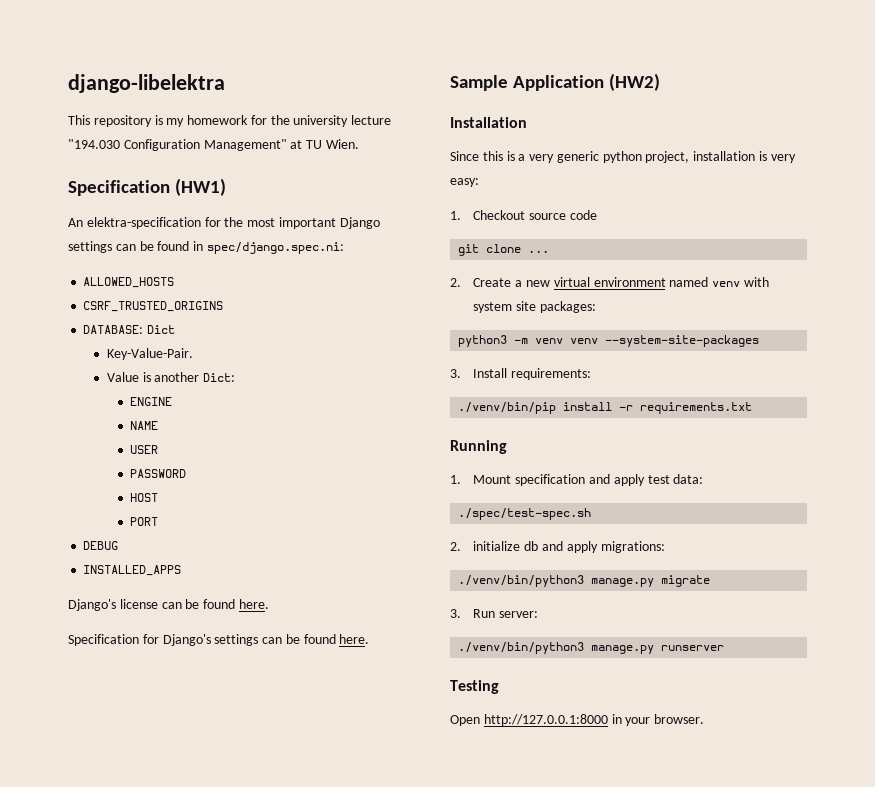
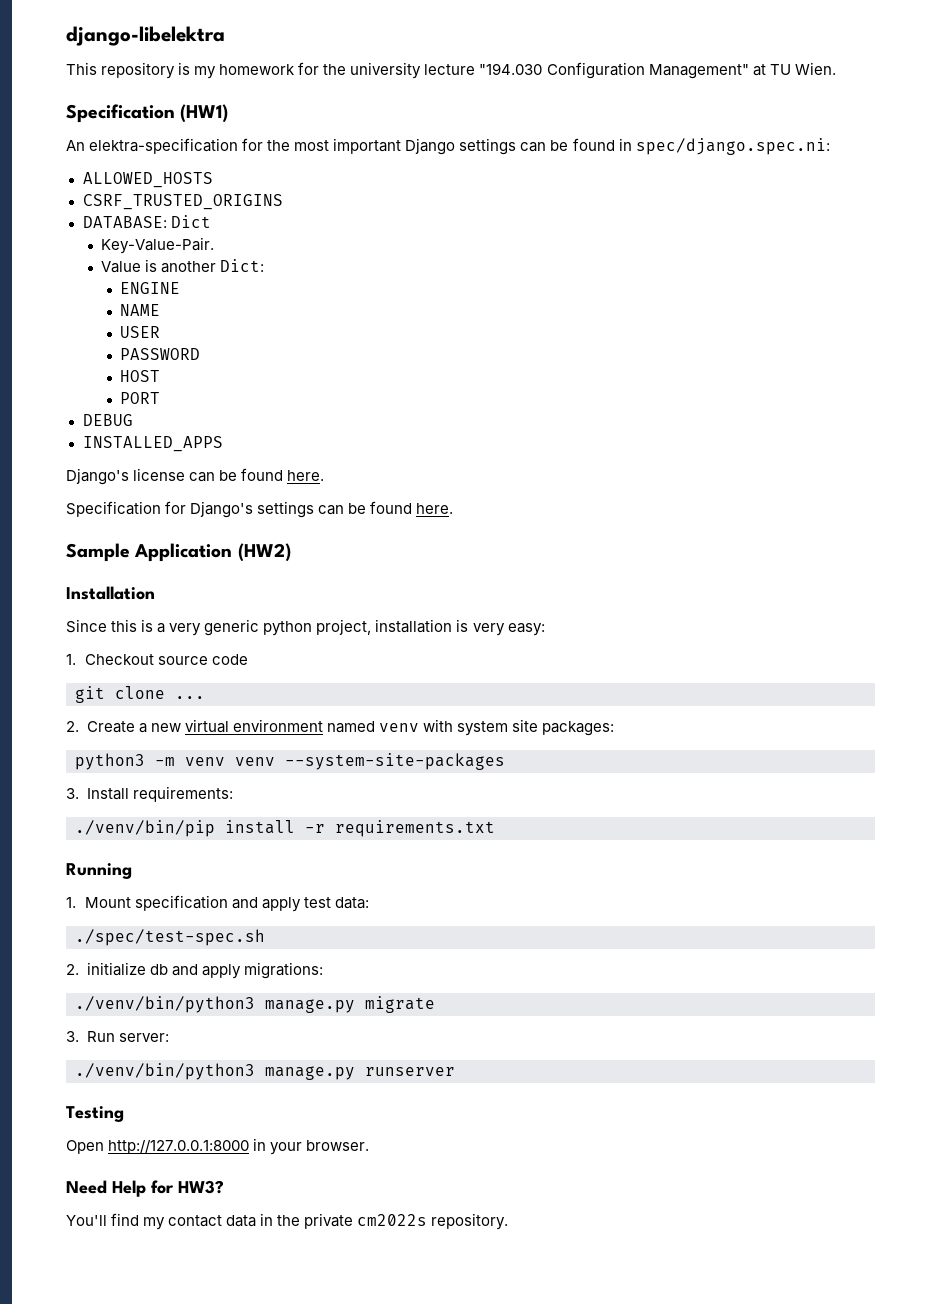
(705, 719) none -> [66,1180,224,1197] [66,1213,509,1230] // Need Help for HW3? // You'll find my contact data in the private cm2022s repository.

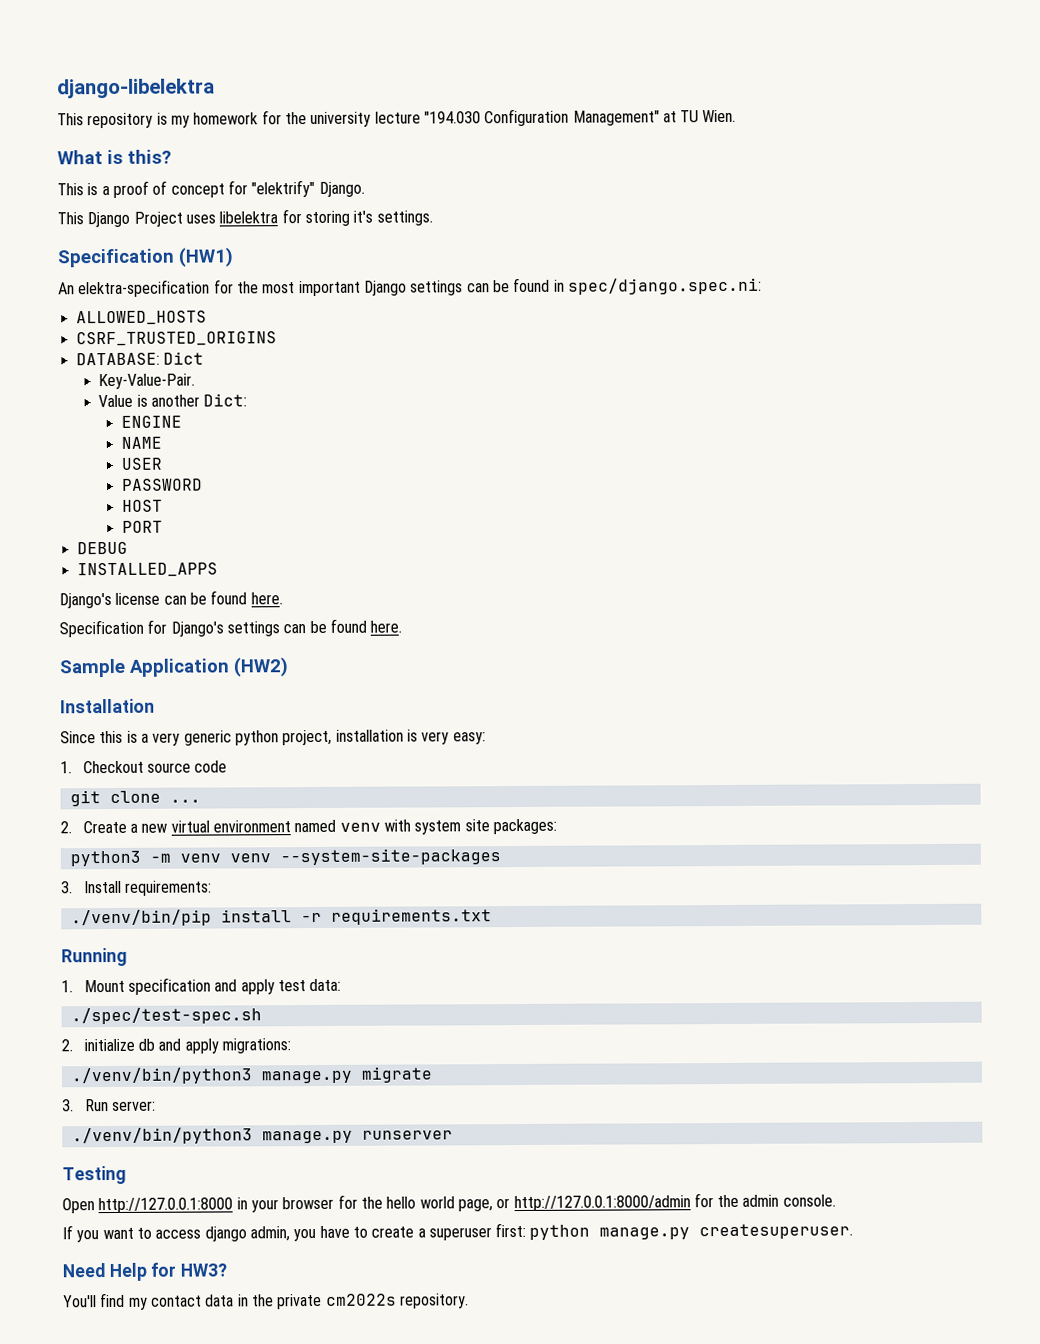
(836, 68) none -> [57,149,172,165] [57,179,365,198] [57,209,433,228] // What is this? // This is a proof of concept for "elektrify" Django. // This Django Project uses libelektra for storing it's settings.
[306,1140,370,1151] browser. -> [282,1193,836,1212] [62,1222,854,1243] browser for the hello world page, or http://127.0.0.1:8000/admin for the admin console. // If you want to access django admin, you have to create a superuser first: python manage.py createsuperuser.

